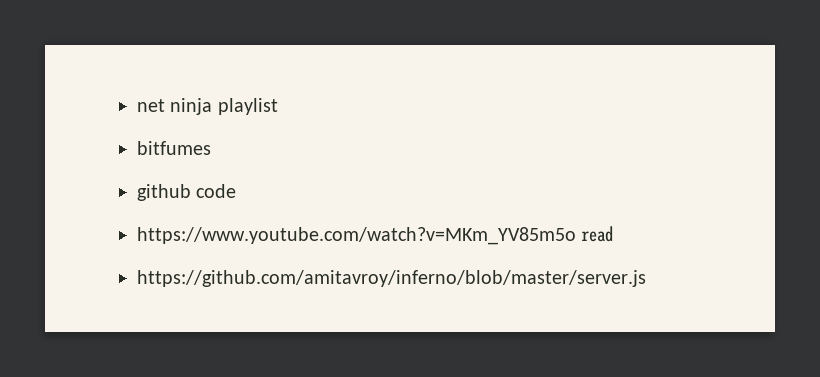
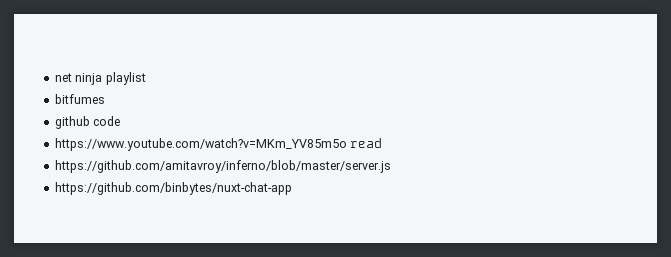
(646, 278) none -> [54,182,292,195] // https://github.com/binbytes/nuxt-chat-app

